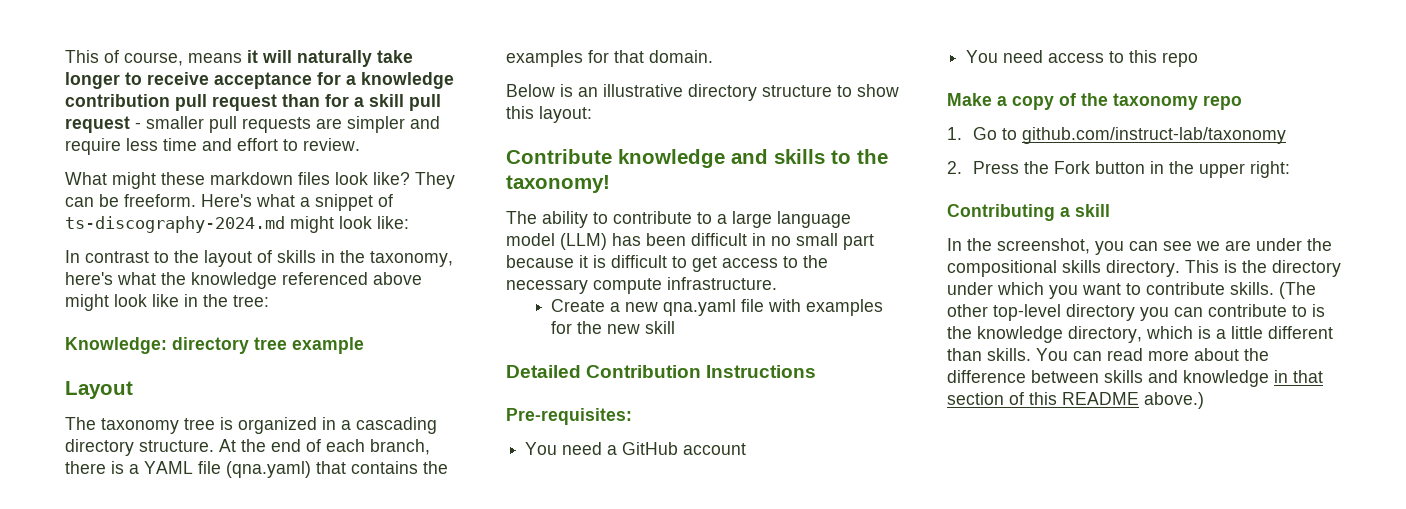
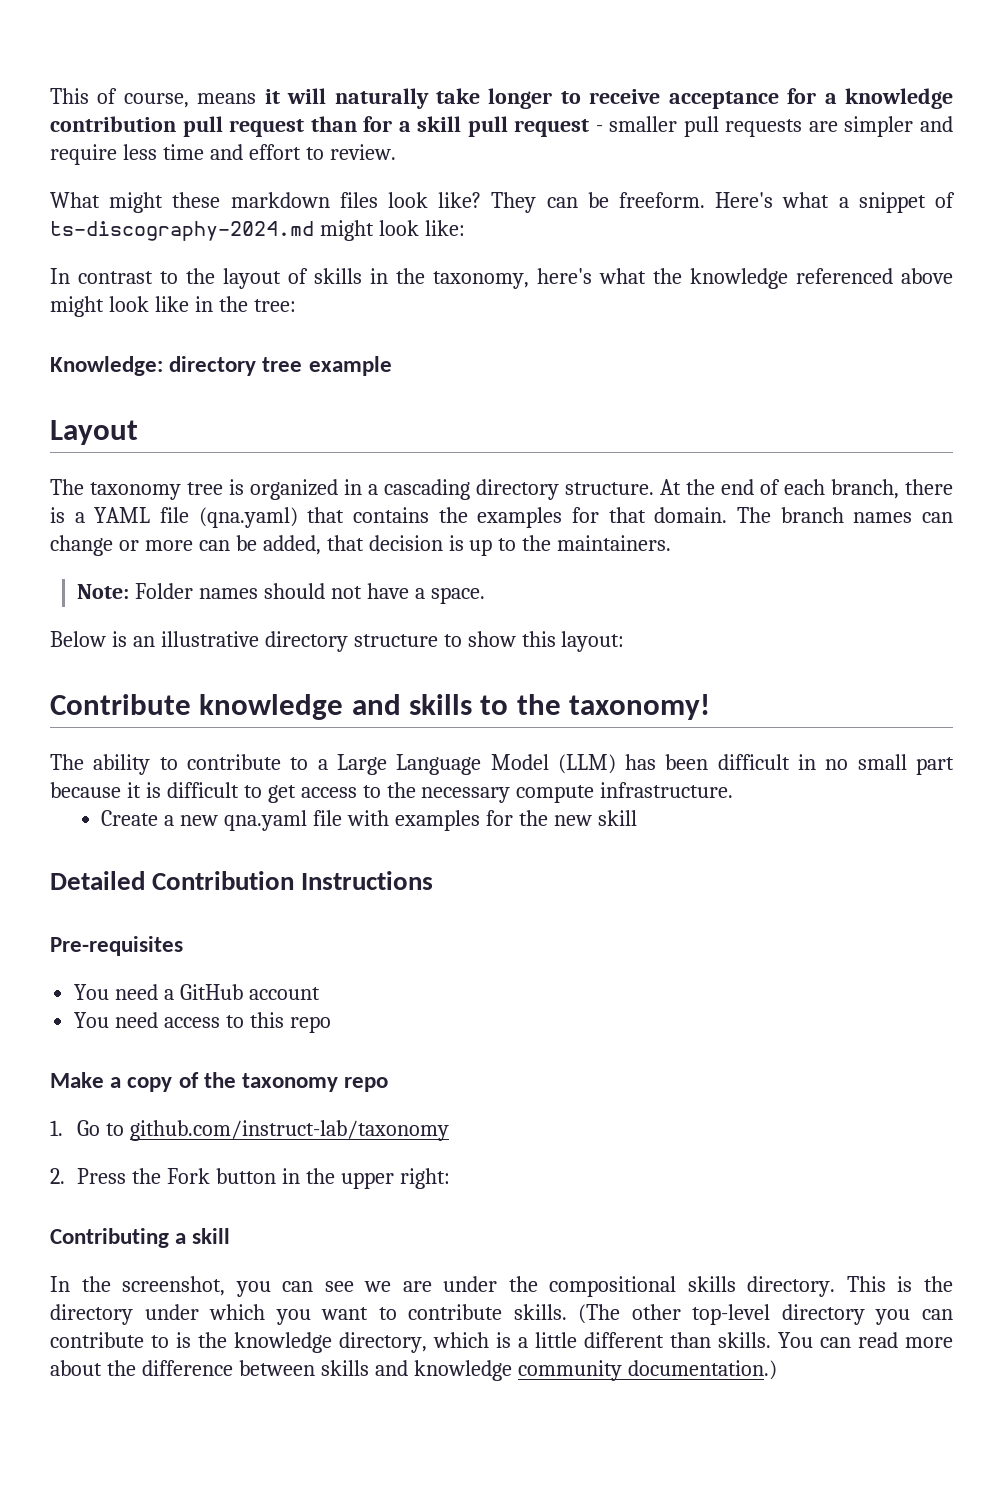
(713, 56) none -> [736,507,953,523] [50,535,672,556] [77,583,485,604] The branch names can change or more can be added, that decision is up to the maintainers. // Note: Folder names should not have a space.
[732,211,851,228] [506,233,555,246] large language model -> [336,754,549,775] Large Language Model
[506,408,632,425] Pre-requisites: -> [50,936,183,956] Pre-requisites
[1274,370,1323,383] [947,392,1204,409] in that section of this README above.) -> [517,1360,777,1381] community documentation.)

